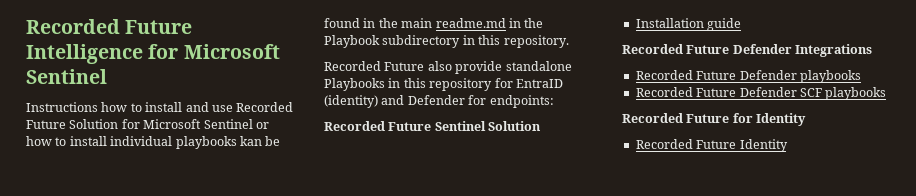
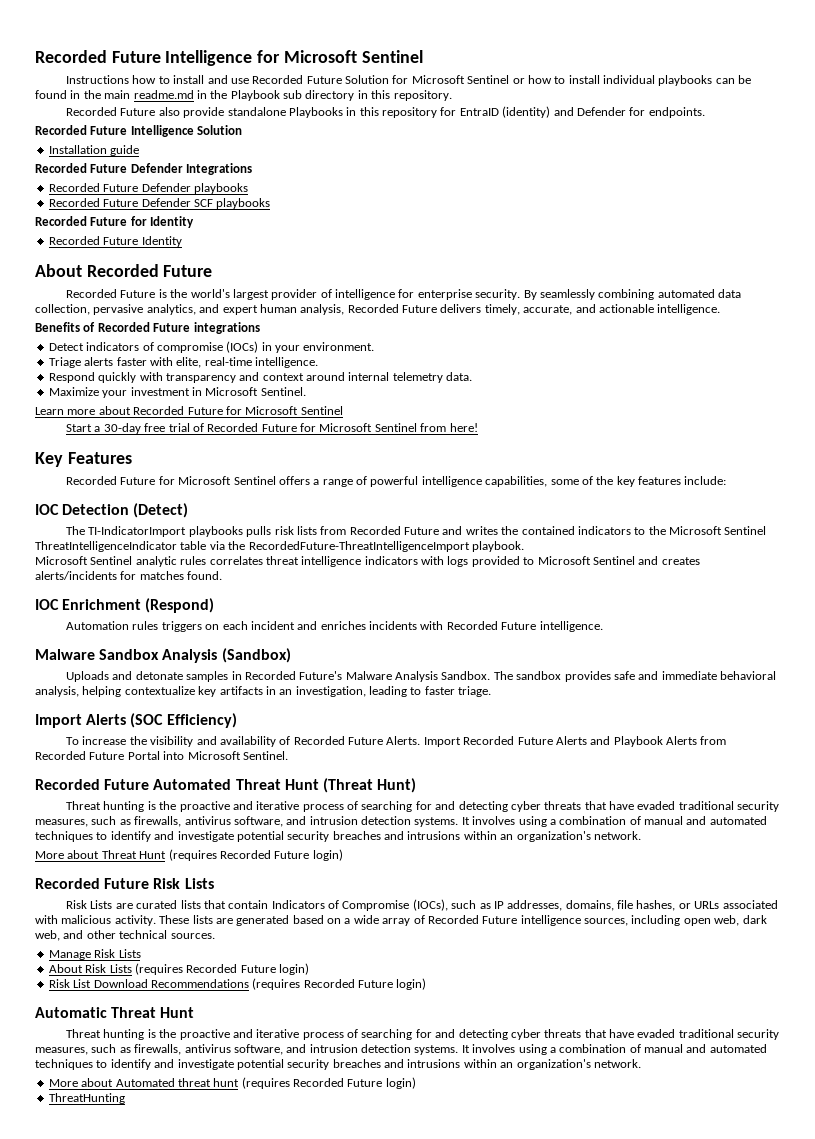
[239,136,262,146] kan -> [715,78,735,84] can
[382,35,461,48] subdirectory -> [283,90,355,101] sub directory
[489,95,554,108] [324,121,486,131] endpoints: // Recorded Future Sentinel -> [648,107,705,118] [35,125,194,137] endpoints. // Recorded Future Intelligence
(788, 145) none -> [35,264,213,277] [66,289,742,300] [35,304,721,315] [35,322,260,334] [48,341,375,353] [48,357,318,368] [48,372,473,383] [48,387,306,398] [35,406,343,415] [66,423,478,434] [35,452,132,467] [66,476,727,487] [35,503,189,518] [66,526,767,537] [35,541,524,552] [35,556,700,567] [35,571,223,580] [35,598,215,613] [66,621,603,632] [35,648,291,663] [66,671,777,682] [35,686,492,697] [35,713,237,728] [66,736,727,747] [35,751,288,760] [35,778,417,793] [66,801,780,812] [35,816,767,827] [35,831,641,842] [35,849,343,861] [35,878,214,889] [66,899,778,911] [35,915,767,926] [35,930,215,941] [48,949,141,960] [48,963,309,975] [48,978,427,990] [35,1007,195,1018] [66,1029,780,1040] [35,1044,767,1055] [35,1059,641,1070] [48,1077,416,1089] [48,1093,125,1104] // About Recorded Future // Recorded Future is the world's largest provider of intelligence for enterprise security. By seamlessly combining automated data collection, pervasive analytics, and expert human analysis, Recorded Future delivers timely, accurate, and actionable intelligence. // Benefits of Recorded Future integrations // Detect indicators of compromise (IOCs) in your environment. // Triage alerts faster with elite, real-time intelligence. // Respond quickly with transparency and context around internal telemetry data. // Maximize your investment in Microsoft Sentinel. // Learn more about Recorded Future for Microsoft Sentinel // Start a 30-day free trial of Recorded Future for Microsoft Sentinel from here! // Key Features // Recorded Future for Microsoft Sentinel offers a range of powerful intelligence capabilities, some of the key features include: // IOC Detection (Detect) // The TI-IndicatorImport playbooks pulls risk lists from Recorded Future and writes the contained indicators to the Microsoft Sentinel ThreatIntelligenceIndicator table via the RecordedFuture-ThreatIntelligenceImport playbook. // Microsoft Sentinel analytic rules correlates threat intelligence indicators with logs provided to Microsoft Sentinel and creates alerts/incidents for matches found. // IOC Enrichment (Respond) // Automation rules triggers on each incident and enriches incidents with Recorded Future intelligence. // Malware Sandbox Analysis (Sandbox) // Uploads and detonate samples in Recorded Future's Malware Analysis Sandbox. The sandbox provides safe and immediate behavioral analysis, helping contextualize key artifacts in an investigation, leading to faster triage. // Import Alerts (SOC Efficiency) // To increase the visibility and availability of Recorded Future Alerts. Import Recorded Future Alerts and Playbook Alerts from Recorded Future Portal into Microsoft Sentinel. // Recorded Future Automated Threat Hunt (Threat Hunt) // Threat hunting is the proactive and iterative process of searching for and detecting cyber threats that have evaded traditional security measures, such as firewalls, antivirus software, and intrusion detection systems. It involves using a combination of manual and automated techniques to identify and investigate potential security breaches and intrusions within an organization's network. // More about Threat Hunt (requires Recorded Future login) // Recorded Future Risk Lists // Risk Lists are curated lists that contain Indicators of Compromise (IOCs), such as IP addresses, domains, file hashes, or URLs associated with malicious activity. These lists are generated based on a wide array of Recorded Future intelligence sources, including open web, dark web, and other technical sources. // Manage Risk Lists // About Risk Lists (requires Recorded Future login) // Risk List Download Recommendations (requires Recorded Future login) // Automatic Threat Hunt // Threat hunting is the proactive and iterative process of searching for and detecting cyber threats that have evaded traditional security measures, such as firewalls, antivirus software, and intrusion detection systems. It involves using a combination of manual and automated techniques to identify and investigate potential security breaches and intrusions within an organization's network. // More about Automated threat hunt (requires Recorded Future login) // ThreatHunting

